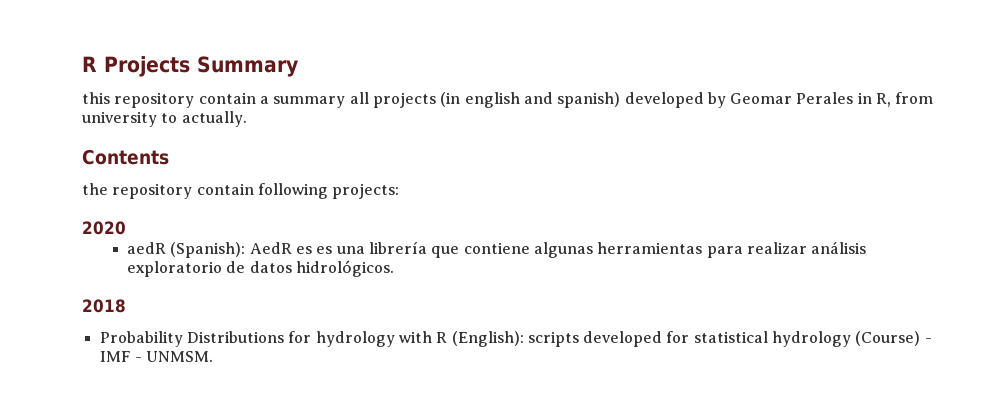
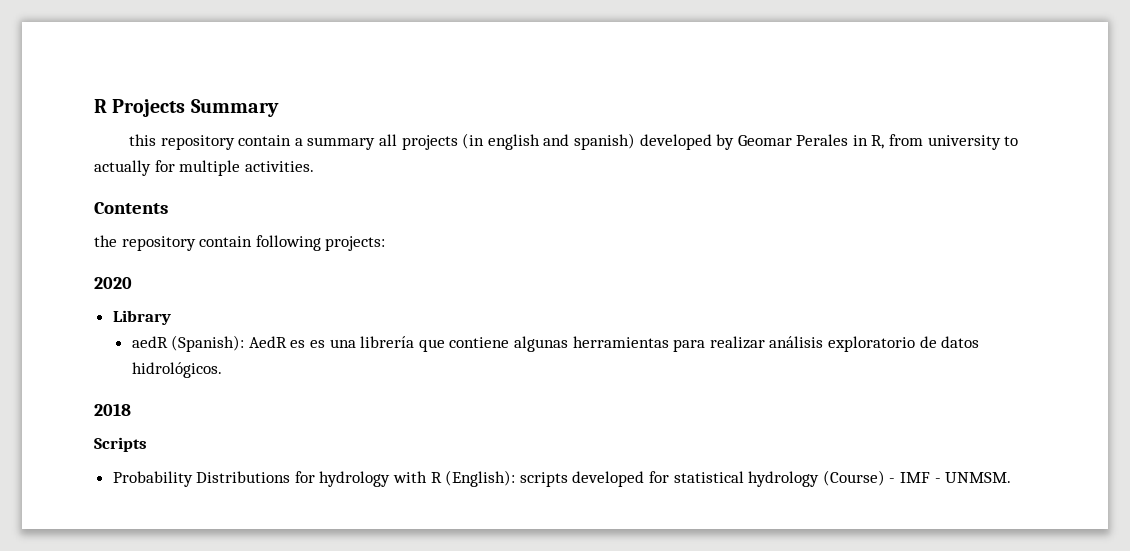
[181,111,247,127] actually. -> [94,160,314,176] actually for multiple activities.
(126, 228) none -> [112,310,171,325] // Library
(126, 306) none -> [94,437,147,452] // Scripts

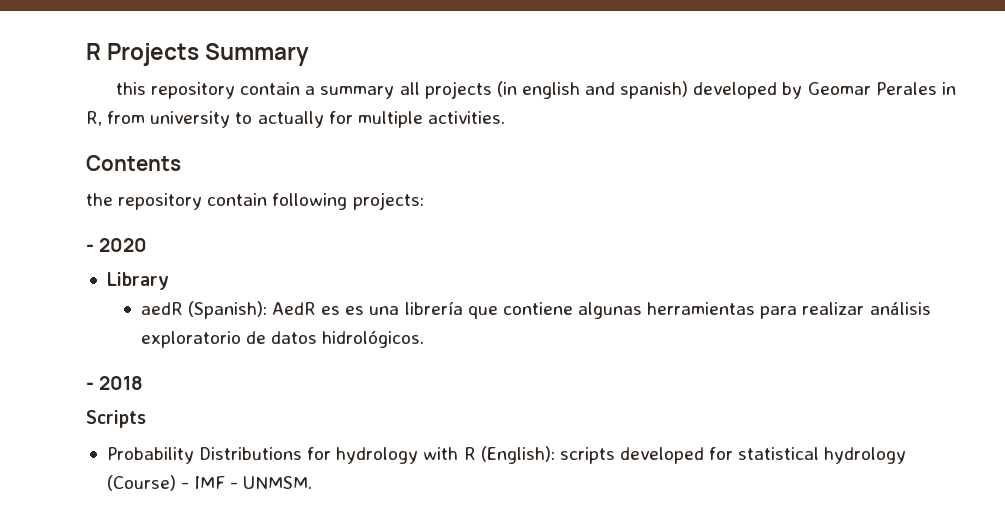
(386, 243) none -> [86,244,94,252] -
(222, 370) none -> [86,382,94,390] -

